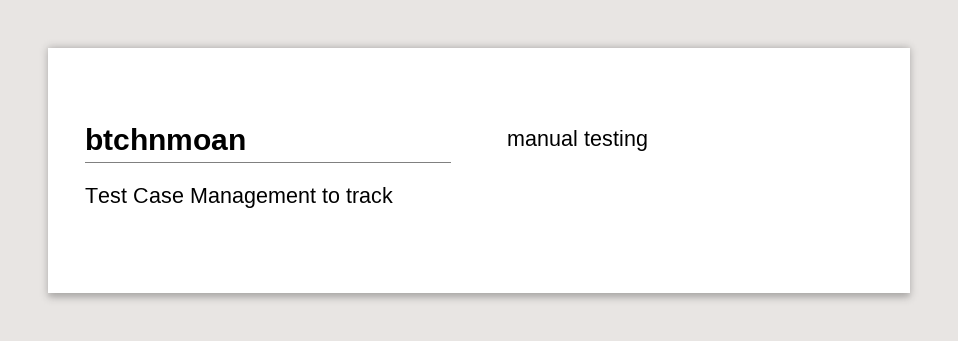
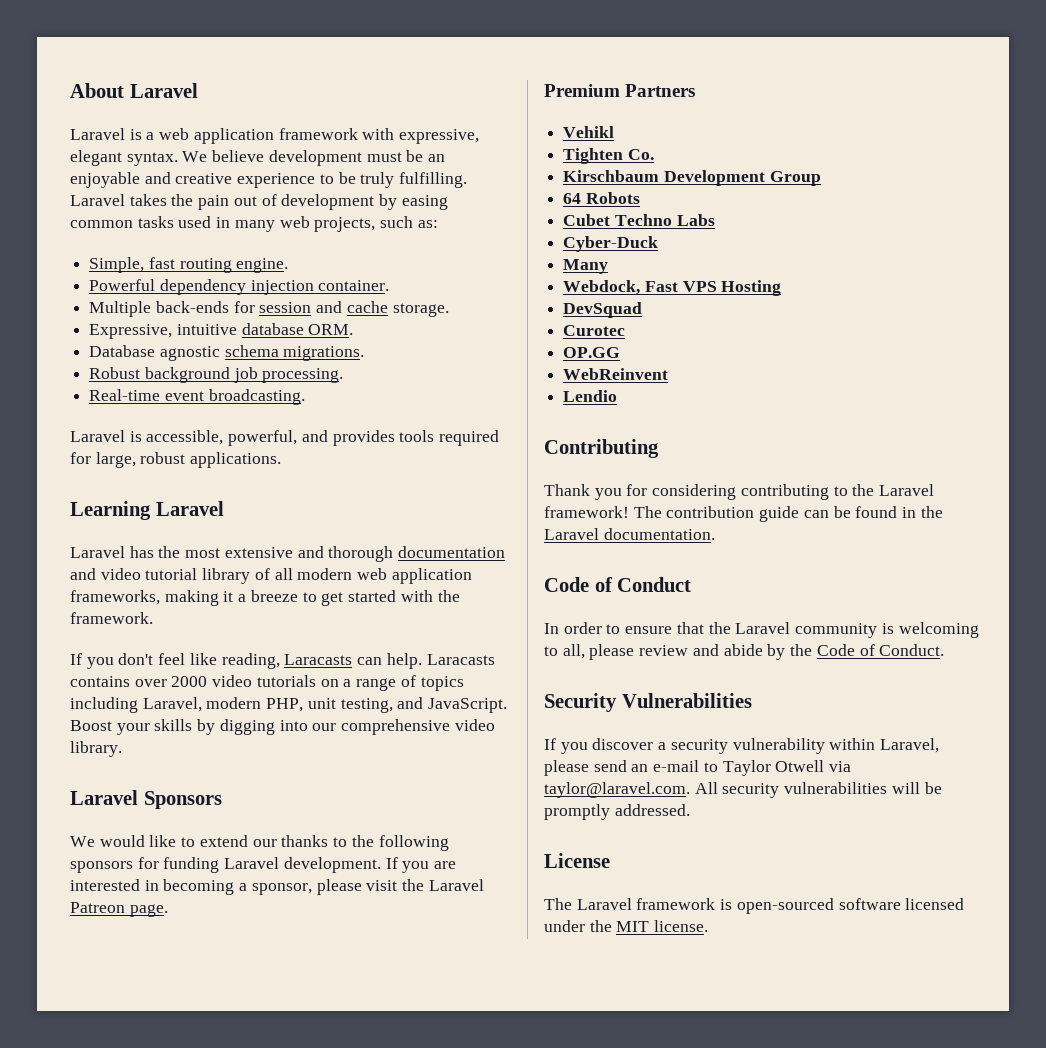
[85,128,246,150] [85,187,393,208] [507,130,648,151] btchnmoan // Test Case Management to track manual testing -> [70,83,198,98] [70,128,480,144] [70,150,446,166] [70,172,468,188] [70,194,448,210] [70,216,438,232] [89,257,289,273] [89,279,390,295] [89,301,449,317] [89,323,354,339] [89,345,365,361] [89,367,344,383] [89,389,305,405] [70,430,500,446] [70,452,282,468] [70,501,224,520] [70,546,506,562] [70,568,472,584] [70,590,460,606] [70,612,153,624] [70,653,495,669] [70,675,464,691] [70,697,508,713] [70,719,495,735] [70,741,122,757] [70,790,222,809] [70,835,449,851] [70,857,457,873] [70,879,484,895] [70,902,168,917] [544,84,696,97] [563,126,615,138] [563,148,654,164] [563,170,821,186] [563,192,640,204] [563,214,715,226] [563,236,659,252] [563,259,609,274] [563,280,782,296] [563,302,643,318] [563,325,626,336] [563,347,621,358] [563,368,669,380] [563,390,618,402] [544,439,659,458] [544,484,935,500] [544,506,943,522] [544,528,715,540] [544,577,692,592] [544,622,979,638] [544,644,945,660] [544,693,752,712] [544,738,940,754] [544,760,852,776] [544,782,942,798] [544,804,690,820] [544,853,610,868] [544,898,965,914] [544,920,709,932] About Laravel // Laravel is a web application framework with expressive, elegant syntax. We believe development must be an enjoyable and creative experience to be truly fulfilling. Laravel takes the pain out of development by easing common tasks used in many web projects, such as: // Simple, fast routing engine. // Powerful dependency injection container. // Multiple back-ends for session and cache storage. // Expressive, intuitive database ORM. // Database agnostic schema migrations. // Robust background job processing. // Real-time event broadcasting. // Laravel is accessible, powerful, and provides tools required for large, robust applications. // Learning Laravel // Laravel has the most extensive and thorough documentation and video tutorial library of all modern web application frameworks, making it a breeze to get started with the framework. // If you don't feel like reading, Laracasts can help. Laracasts contains over 2000 video tutorials on a range of topics including Laravel, modern PHP, unit testing, and JavaScript. Boost your skills by digging into our comprehensive video library. // Laravel Sponsors // We would like to extend our thanks to the following sponsors for funding Laravel development. If you are interested in becoming a sponsor, please visit the Laravel Patreon page. // Premium Partners // Vehikl // Tighten Co. // Kirschbaum Development Group // 64 Robots // Cubet Techno Labs // Cyber-Duck // Many // Webdock, Fast VPS Hosting // DevSquad // Curotec // OP.GG // WebReinvent // Lendio // Contributing // Thank you for considering contributing to the Laravel framework! The contribution guide can be found in the Laravel documentation. // Code of Conduct // In order to ensure that the Laravel community is welcoming to all, please review and abide by the Code of Conduct. // Security Vulnerabilities // If you discover a security vulnerability within Laravel, please send an e-mail to Taylor Otwell via taylor@laravel.com. All security vulnerabilities will be promptly addressed. // License // The Laravel framework is open-sourced software licensed under the MIT license.

